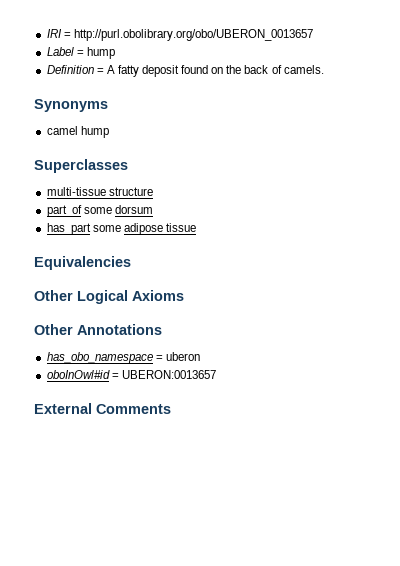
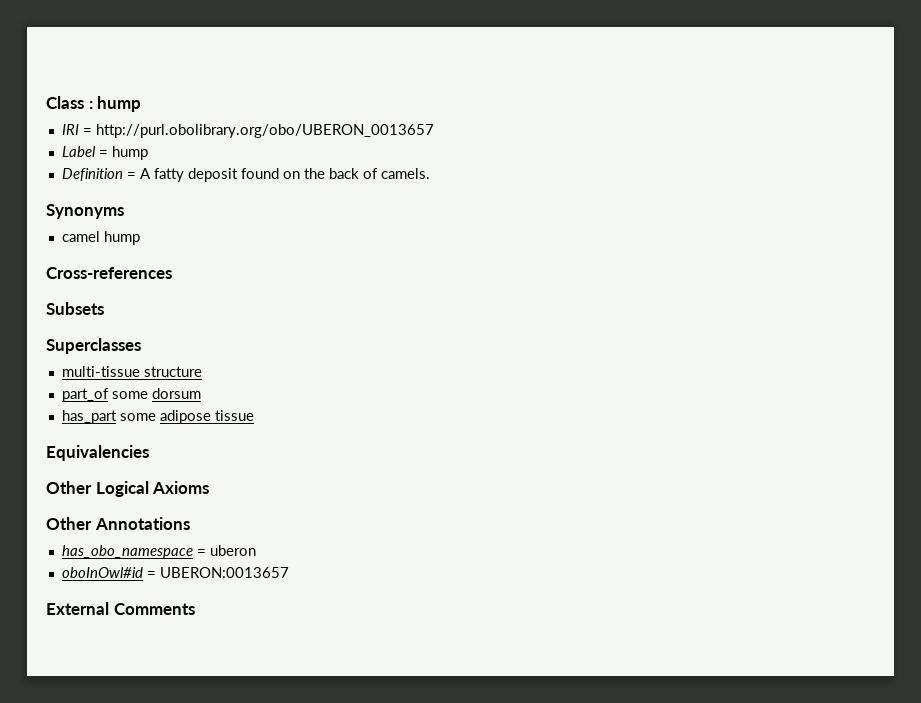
(46, 33) none -> [46,96,142,112] Class : hump //
(109, 132) none -> [46,267,172,279] [46,302,104,315] // Cross-references // Subsets

